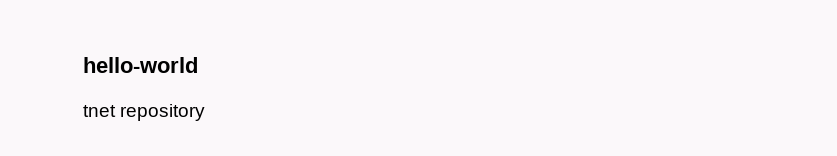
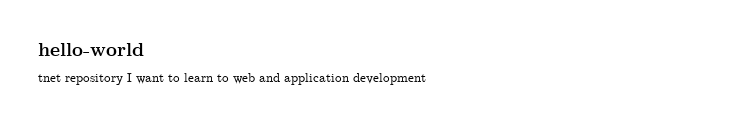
(206, 112) none -> [127,73,426,85] I want to learn to web and application development

